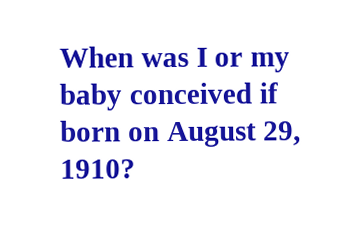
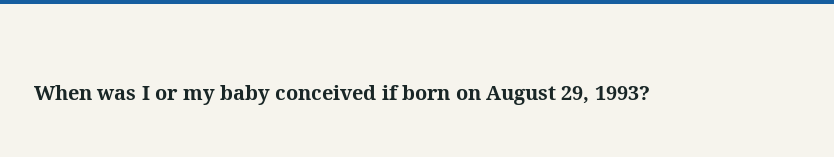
[60,159,136,179] 1910? -> [594,86,650,100] 1993?

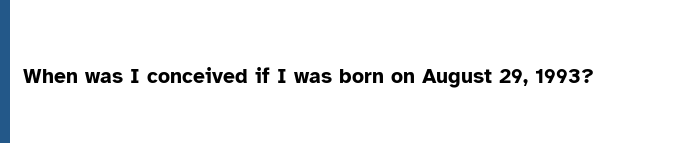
[155,85,399,105] or my baby conceived if -> [147,67,332,83] conceived if I was

